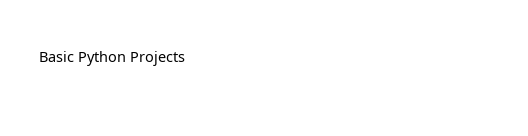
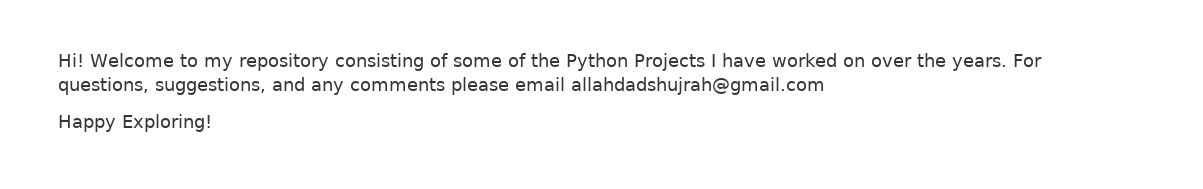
[39,51,185,66] Basic Python Projects -> [58,53,1042,71] [58,77,825,95] [58,114,212,132] Hi! Welcome to my repository consisting of some of the Python Projects I have worked on over the years. For questions, suggestions, and any comments please email allahdadshujrah@gmail.com // Happy Exploring!

